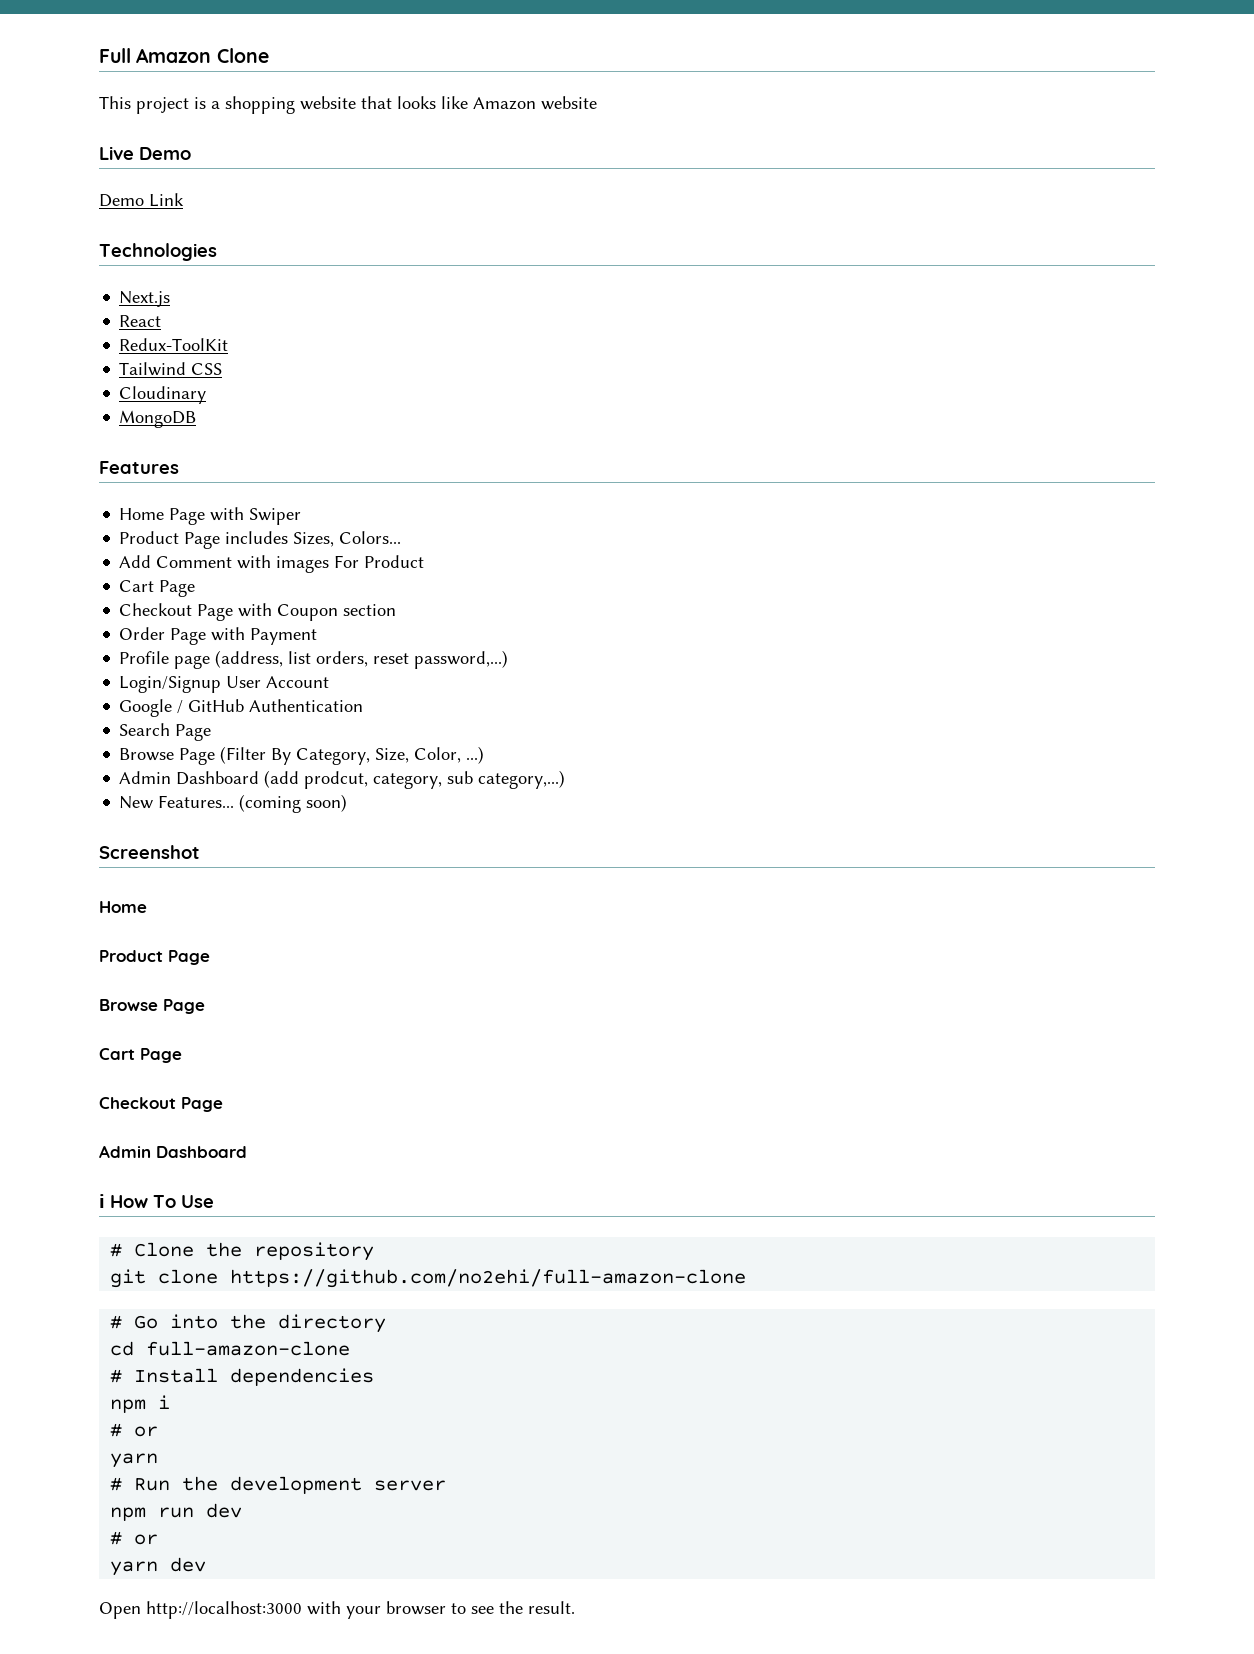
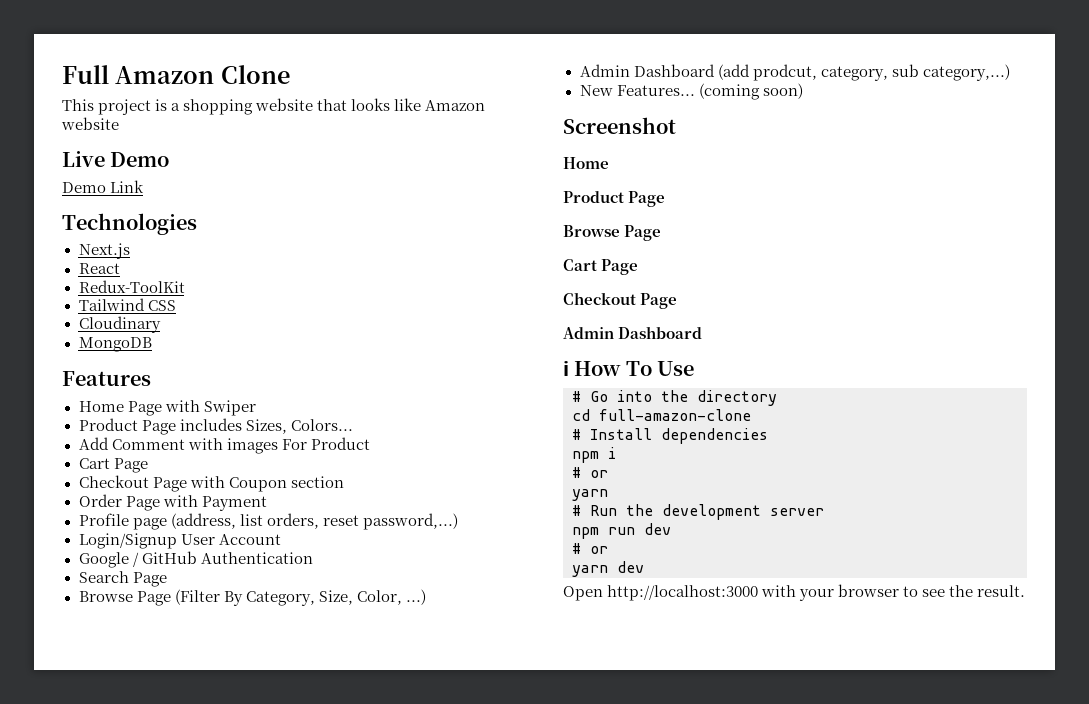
[110,1242,375,1261] [110,1269,747,1288] // # Clone the repository // git clone https://github.com/no2ehi/full-amazon-clone -> (695, 368) none

